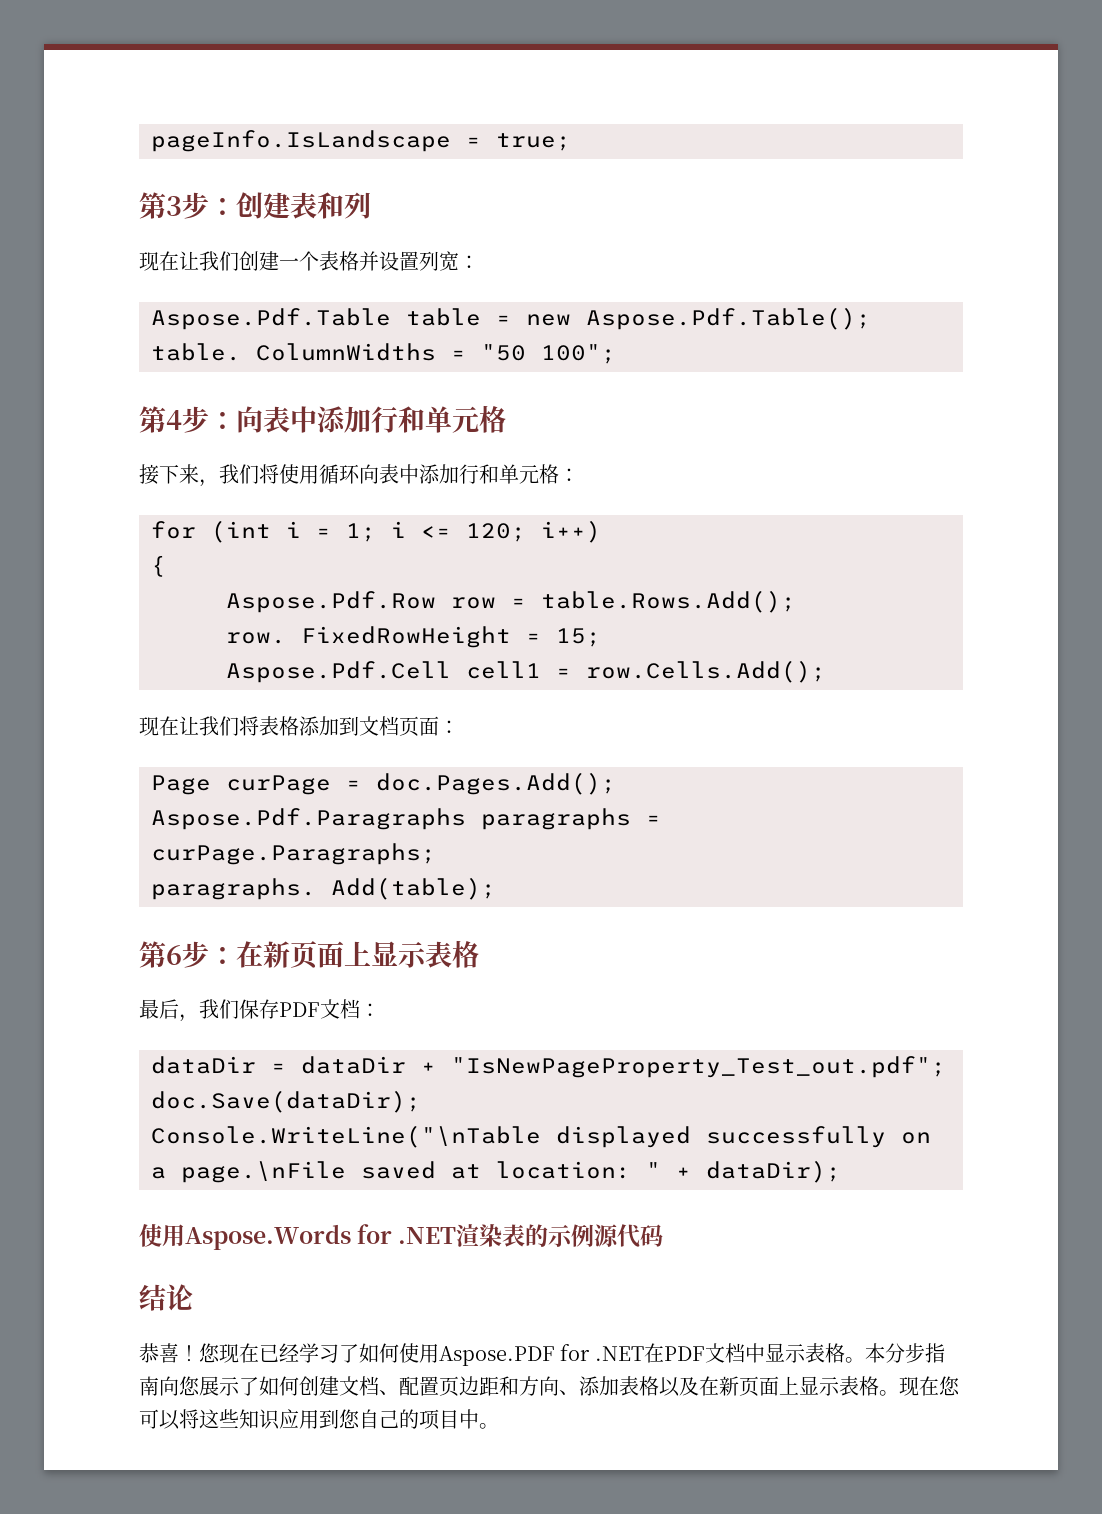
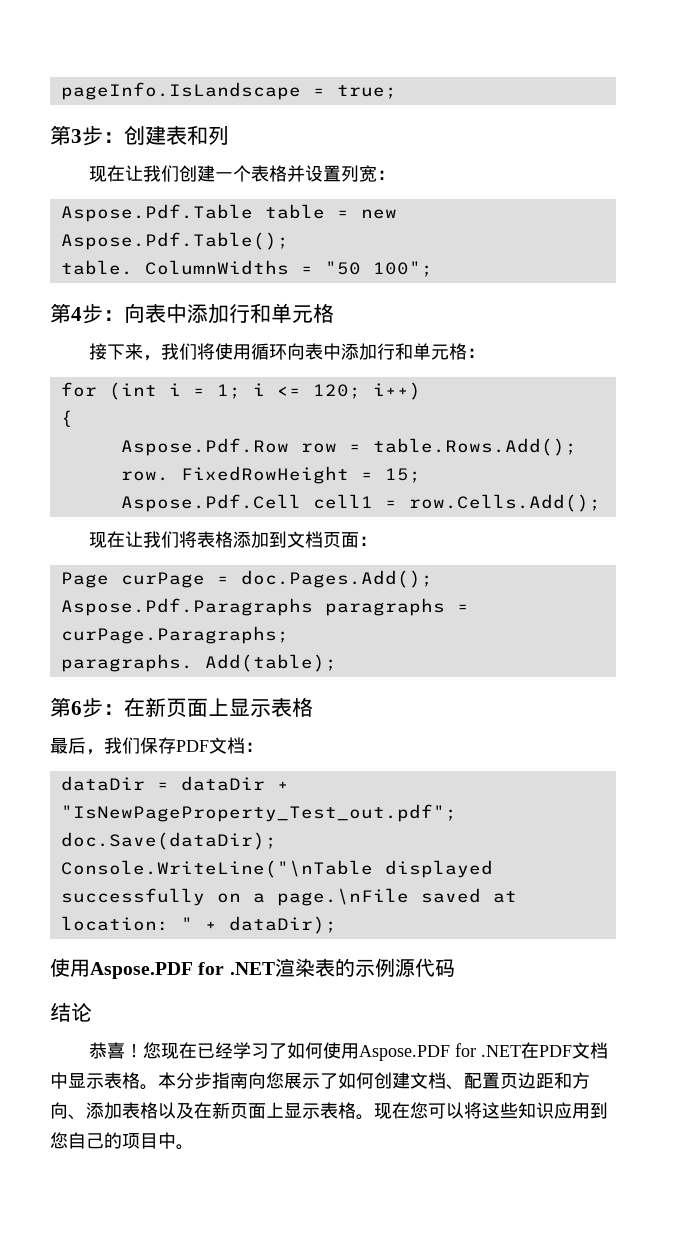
[185,1224,351,1250] Aspose.Words -> [90,962,193,979] Aspose.PDF

